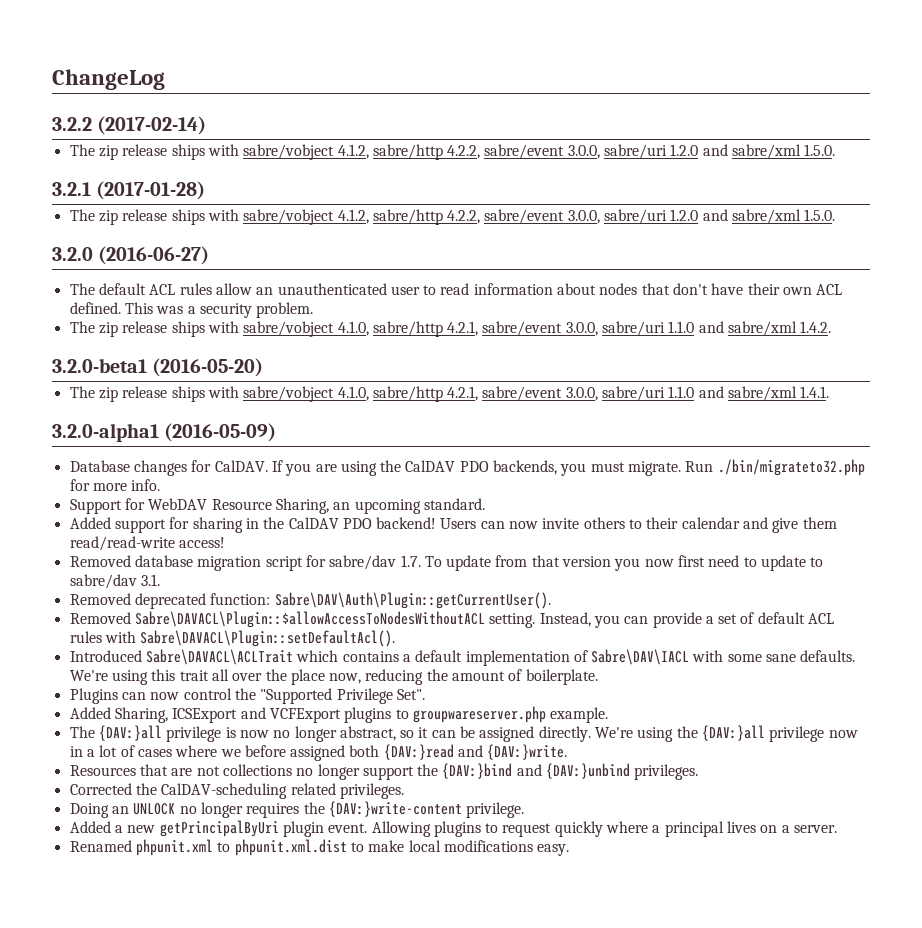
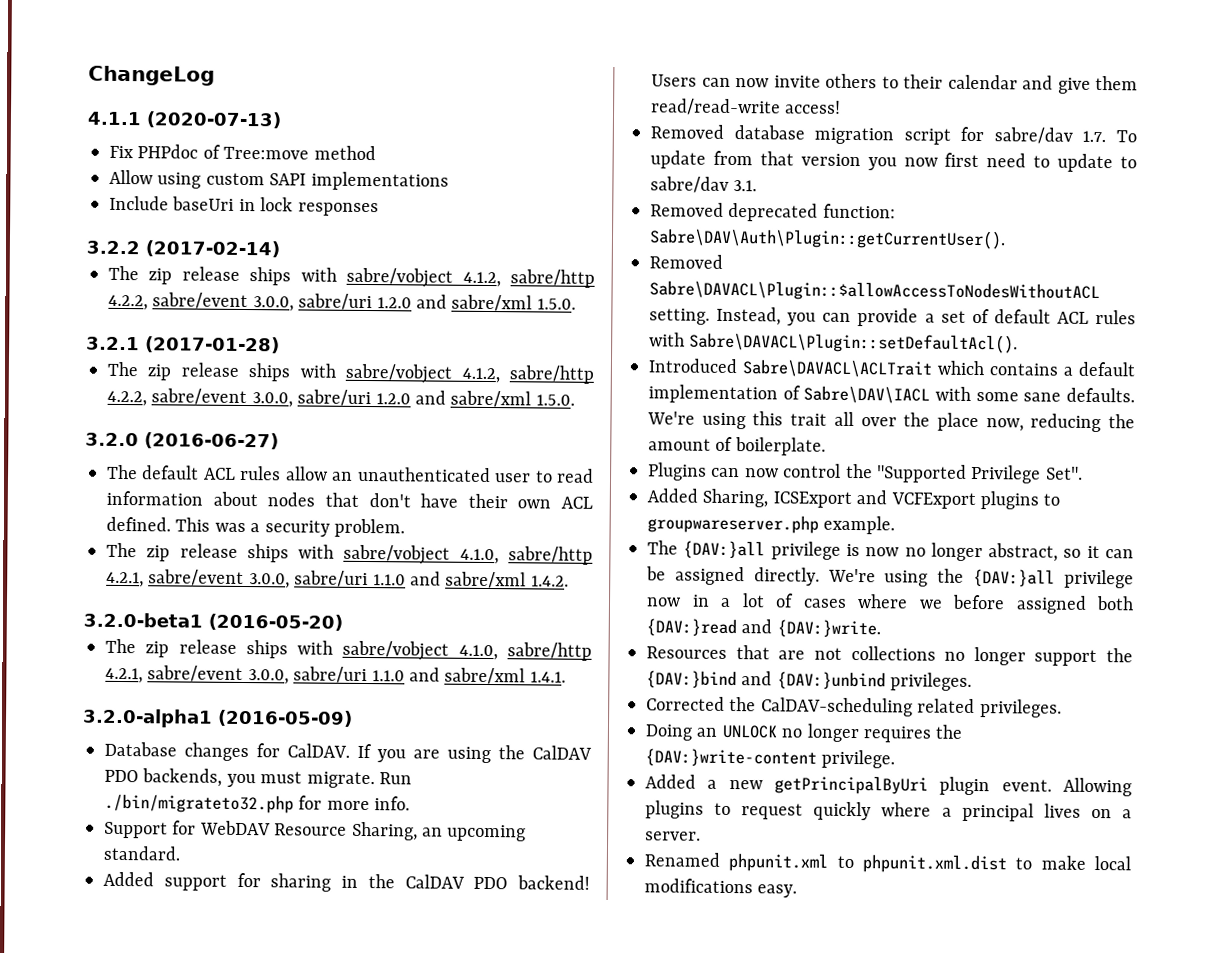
(165, 79) none -> [87,111,282,129] [109,144,376,161] [109,169,449,191] [109,195,379,217] // 4.1.1 (2020-07-13) // Fix PHPdoc of Tree:move method // Allow using custom SAPI implementations // Include baseUri in lock responses

